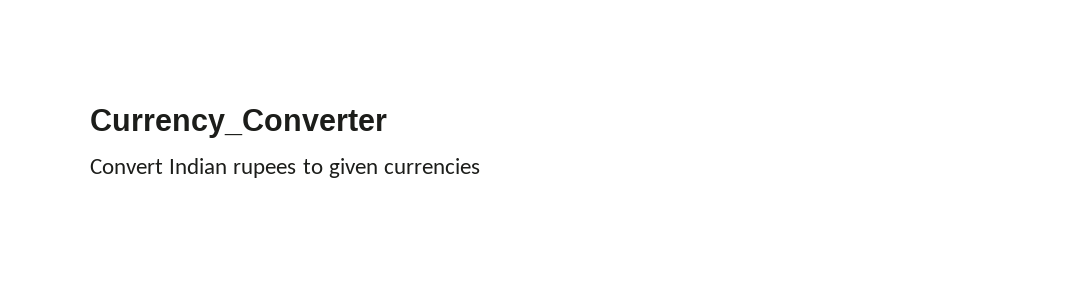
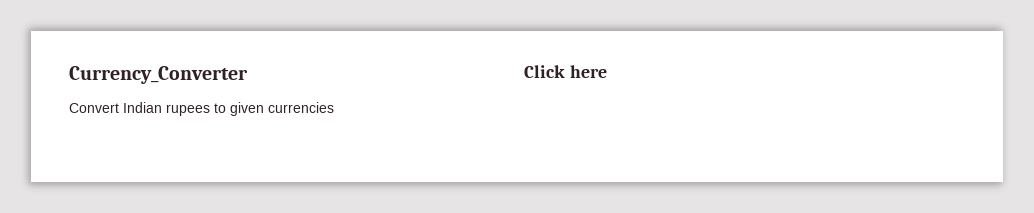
(481, 166) none -> [524,65,607,78] // Click here

